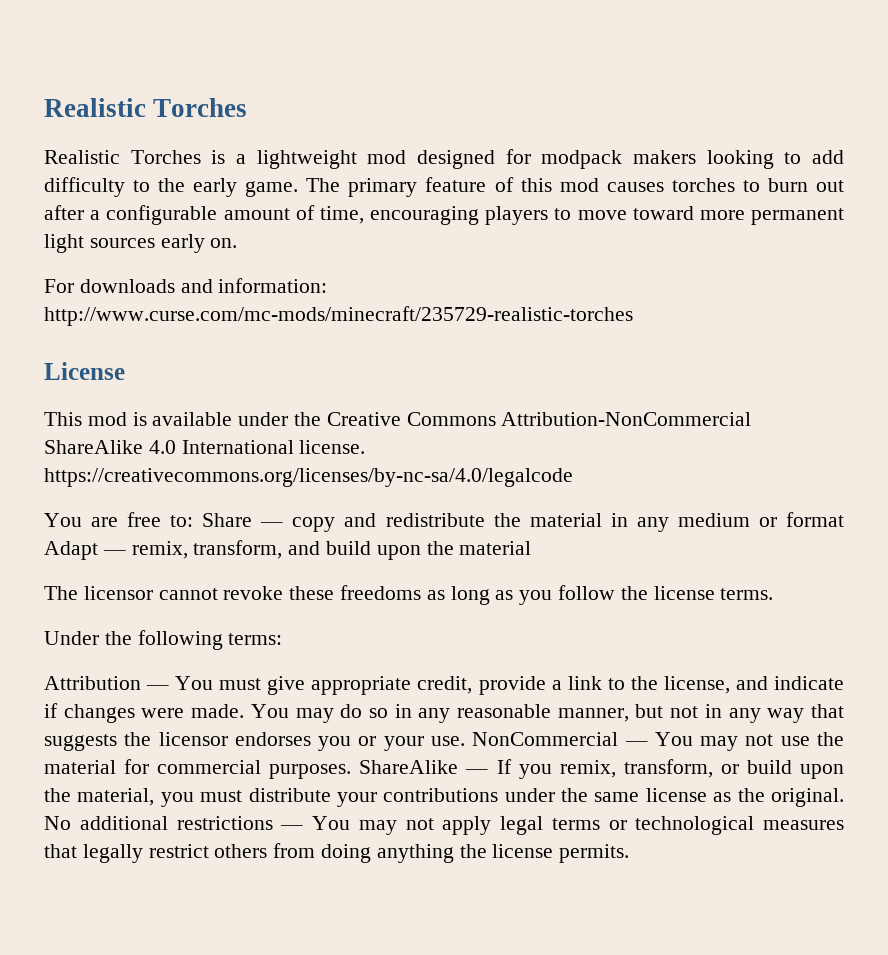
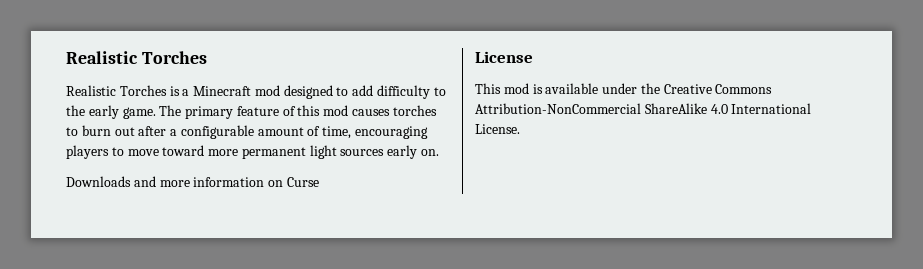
[256,150,357,169] lightweight -> [193,86,252,96] Minecraft
[505,149,774,169] for modpack makers looking -> (333, 92) none
[44,278,328,293] [44,306,633,326] For downloads and information: http://www.curse.com/mc-mods/minecraft/235729-realistic-torches -> [66,176,319,187] Downloads and more information on Curse
[299,440,366,454] [44,468,573,487] [44,512,845,532] [44,540,532,560] [44,585,774,605] [44,630,283,650] [44,676,844,695] [44,703,845,723] [44,732,845,751] [44,759,845,779] [44,788,844,807] [44,816,844,835] [44,843,630,863] license. https://creativecommons.org/licenses/by-nc-sa/4.0/legalcode // You are free to: Share — copy and redistribute the material in any medium or format Adapt — remix, transform, and build upon the material // The licensor cannot revoke these freedoms as long as you follow the license terms. // Under the following terms: // Attribution — You must give appropriate credit, provide a link to the license, and indicate if changes were made. You may do so in any reasonable manner, but not in any way that suggests the licensor endorses you or your use. NonCommercial — You may not use the material for commercial purposes. ShareAlike — If you remix, transform, or build upon the material, you must distribute your contributions under the same license as the original. No additional restrictions — You may not apply legal terms or technological measures that legally restrict others from doing anything the license permits. -> [475,124,520,134] License.

